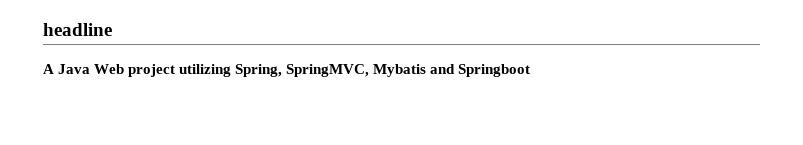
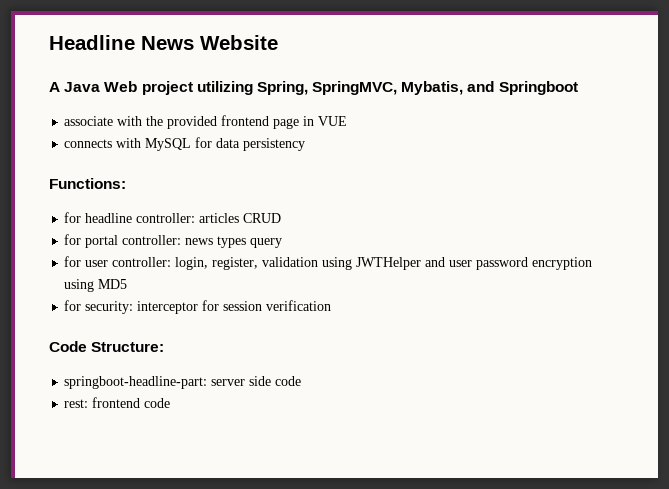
[43,23,112,36] headline -> [49,35,278,50] Headline News Website
[373,64,427,77] Mybatis -> [401,81,464,95] Mybatis,
(531, 70) none -> [64,115,348,129] [64,137,306,151] [49,178,126,189] [64,212,282,223] [64,234,283,248] [64,256,593,270] [64,279,128,292] [64,300,332,314] [49,341,165,352] [64,376,302,389] [64,397,171,408] // associate with the provided frontend page in VUE // connects with MySQL for data persistency // Functions: // for headline controller: articles CRUD // for portal controller: news types query // for user controller: login, register, validation using JWTHelper and user password encryption using MD5 // for security: interceptor for session verification // Code Structure: // springboot-headline-part: server side code // rest: frontend code

